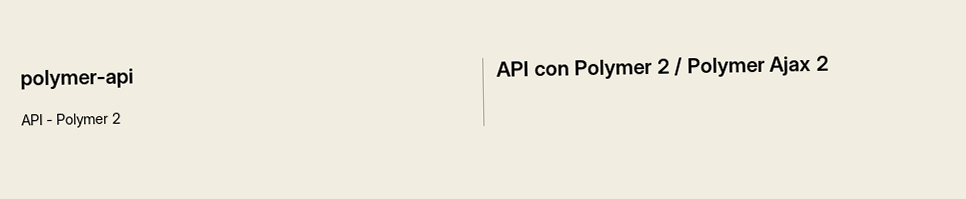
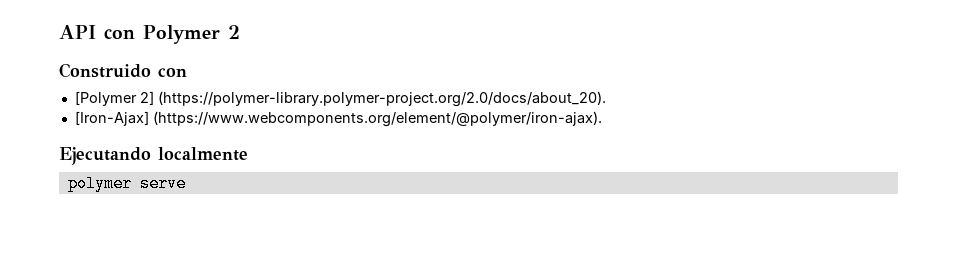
[20,68,134,91] [21,112,121,128] polymer-api // API - Polymer 2 // -> (59, 32) none
[674,55,829,79] / Polymer Ajax 2 -> [59,63,187,78] [74,91,606,107] [74,111,602,127] [59,147,248,165] [67,175,186,192] // Construido con // [Polymer 2] (https://polymer-library.polymer-project.org/2.0/docs/about_20). // [Iron-Ajax] (https://www.webcomponents.org/element/@polymer/iron-ajax). // Ejecutando localmente // polymer serve

